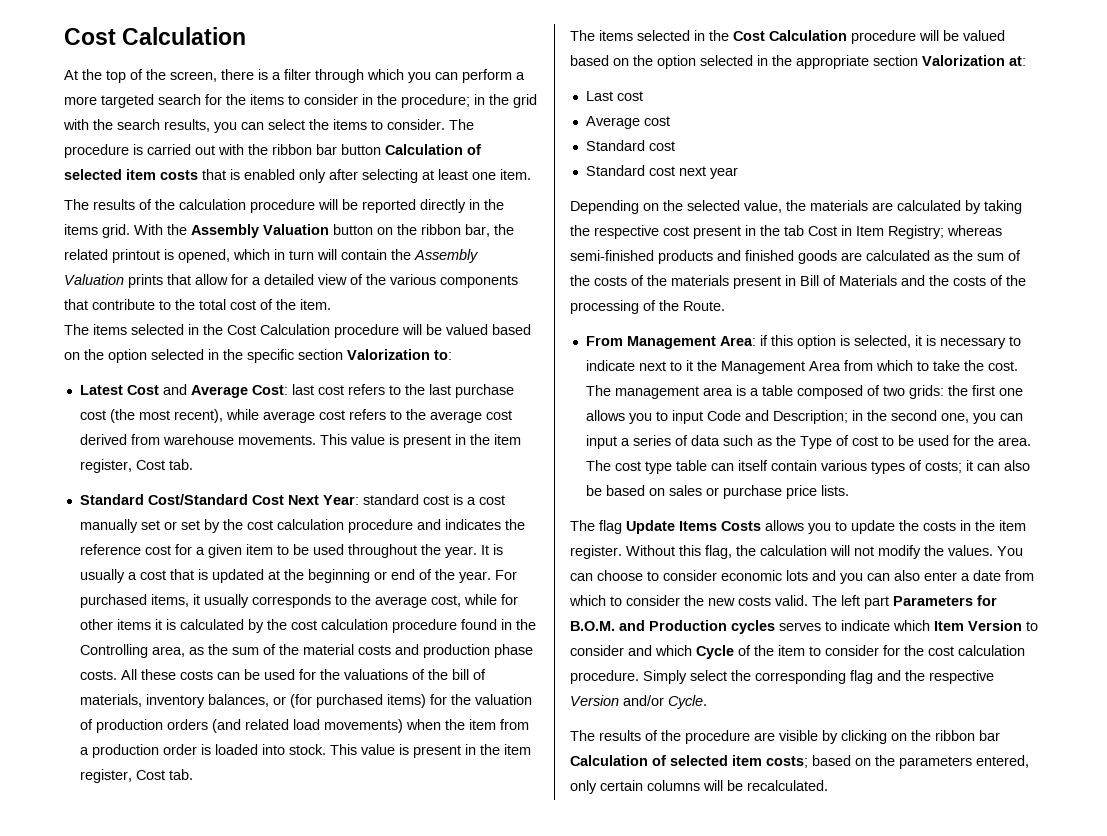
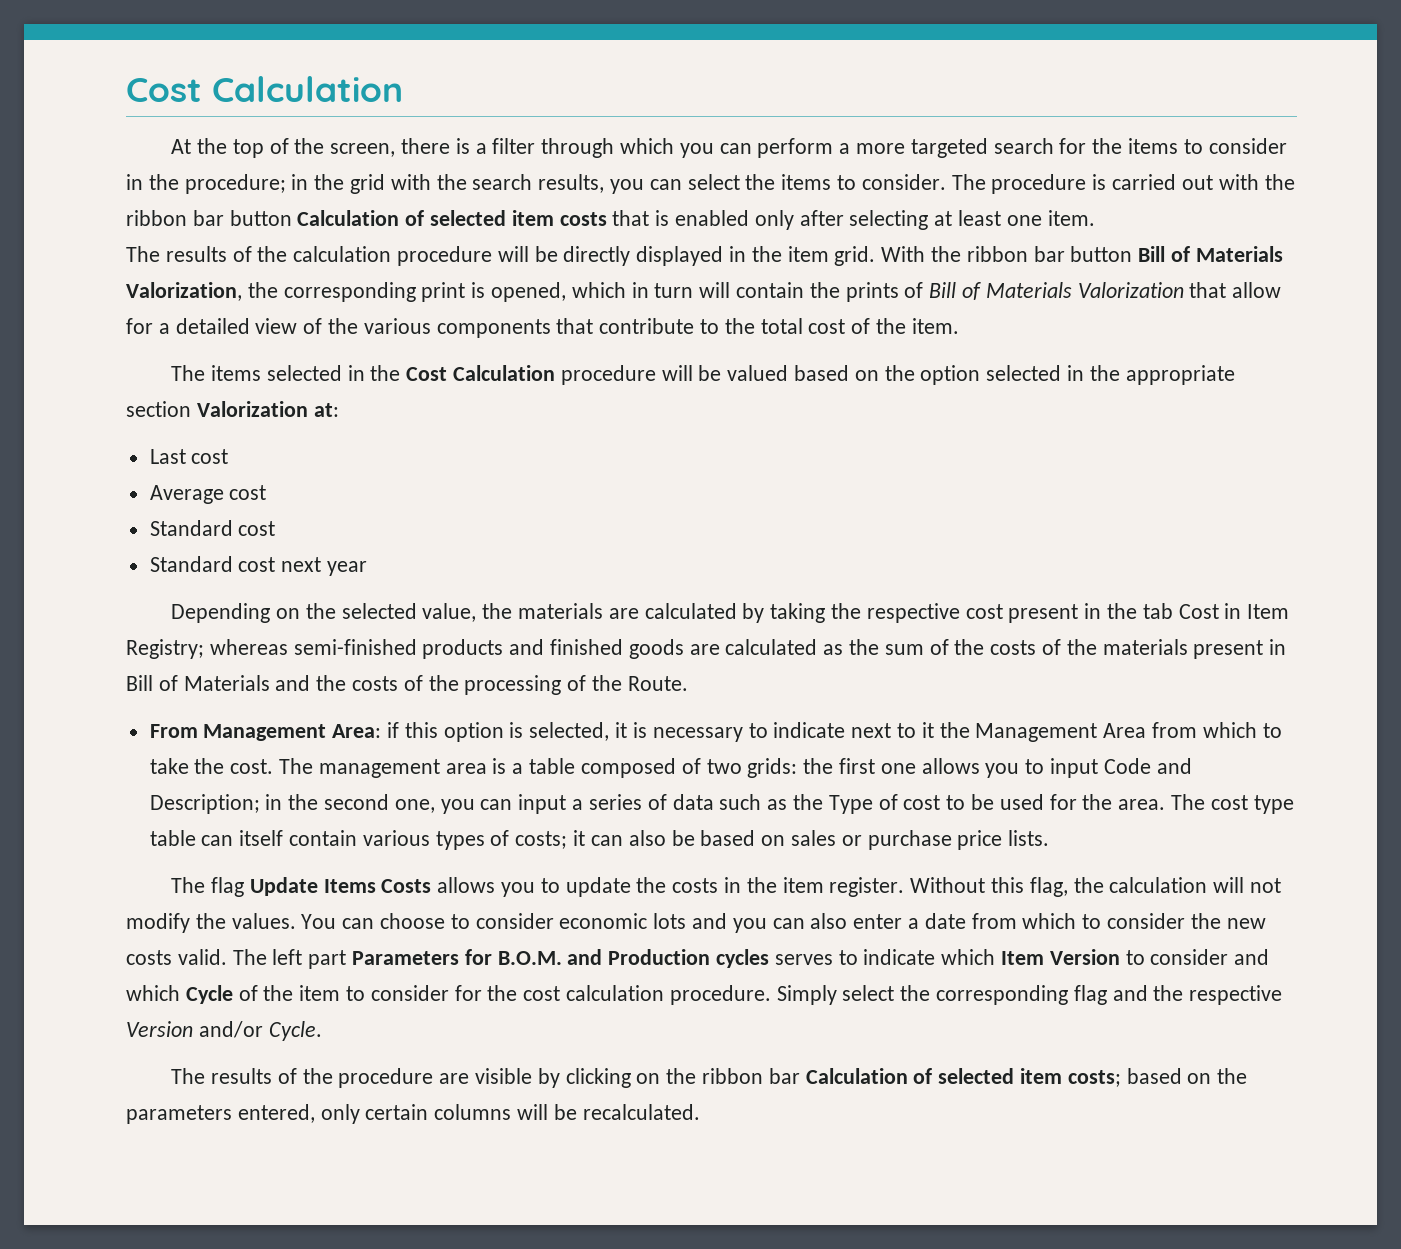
[362,199,504,213] [64,224,98,235] reported directly in the items -> [563,246,829,266] directly displayed in the item
[191,224,514,238] [64,249,160,263] Assembly Valuation button on the ribbon bar, the related printout -> [966,246,1283,262] [126,282,466,302] ribbon bar button Bill of Materials Valorization, the corresponding print
[414,249,478,263] [64,274,163,288] Assembly Valuation prints -> [845,282,1184,302] prints of Bill of Materials Valorization
[64,324,531,338] [64,349,452,363] [79,384,514,398] [79,409,512,423] [79,434,521,448] [79,459,193,473] [79,494,505,505] [79,519,525,533] [79,544,503,558] [79,569,517,583] [79,594,518,608] [79,619,536,633] [79,644,533,658] [79,669,486,680] [79,694,532,708] [79,719,529,733] [79,744,531,758] [79,769,193,783] // The items selected in the Cost Calculation procedure will be valued based on the option selected in the specific section Valorization to: // Latest Cost and Average Cost: last cost refers to the last purchase cost (the most recent), while average cost refers to the average cost derived from warehouse movements. This value is present in the item register, Cost tab. // Standard Cost/Standard Cost Next Year: standard cost is a cost manually set or set by the cost calculation procedure and indicates the reference cost for a given item to be used throughout the year. It is usually a cost that is updated at the beginning or end of the year. For purchased items, it usually corresponds to the average cost, while for other items it is calculated by the cost calculation procedure found in the Controlling area, as the sum of the material costs and production phase costs. All these costs can be used for the valuations of the bill of materials, inventory balances, or (for purchased items) for the valuation of production orders (and related load movements) when the item from a production order is loaded into stock. This value is present in the item register, Cost tab. -> (959, 326) none

